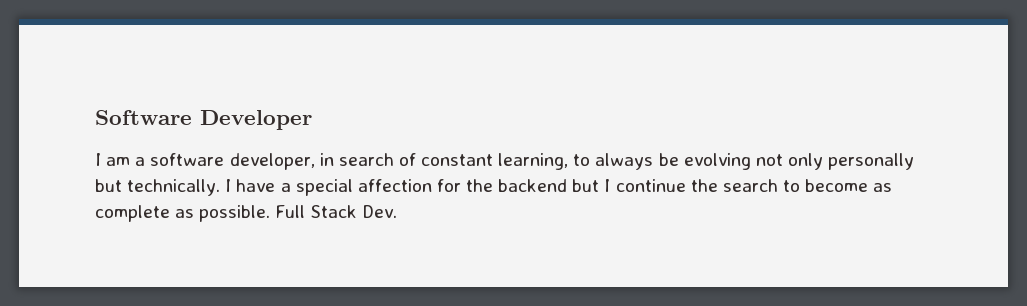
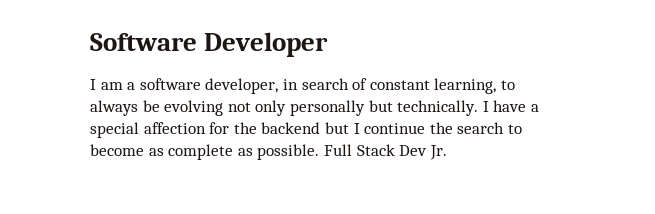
[361,205,397,218] Dev. -> [399,145,447,160] Dev Jr.

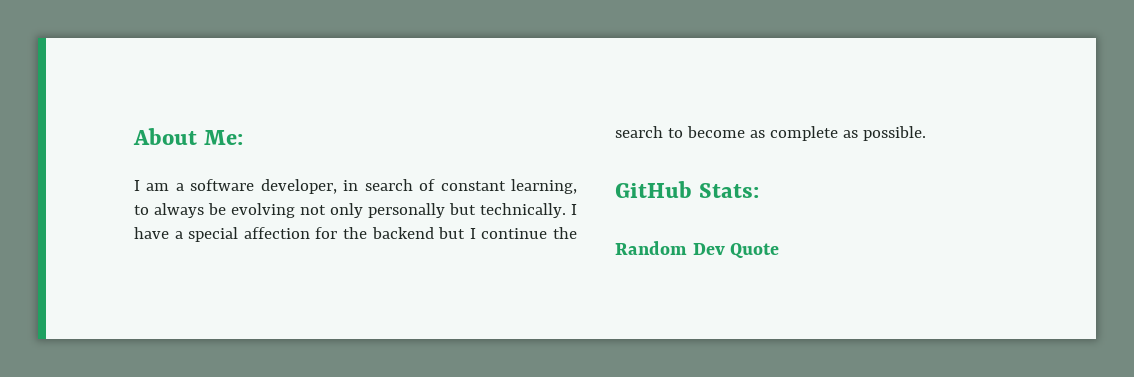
[90,32,329,57] Software Developer -> [133,128,244,145] About Me:
[323,144,447,160] Full Stack Dev Jr. -> [615,181,760,198] [615,241,780,258] // GitHub Stats: // Random Dev Quote

